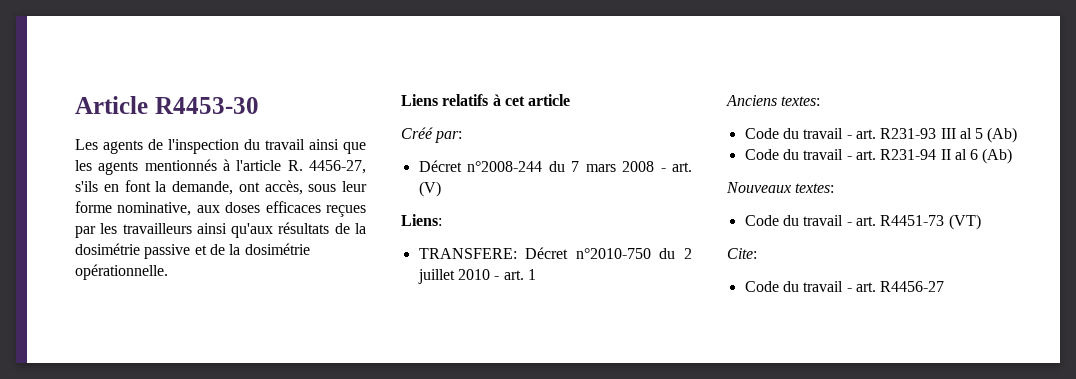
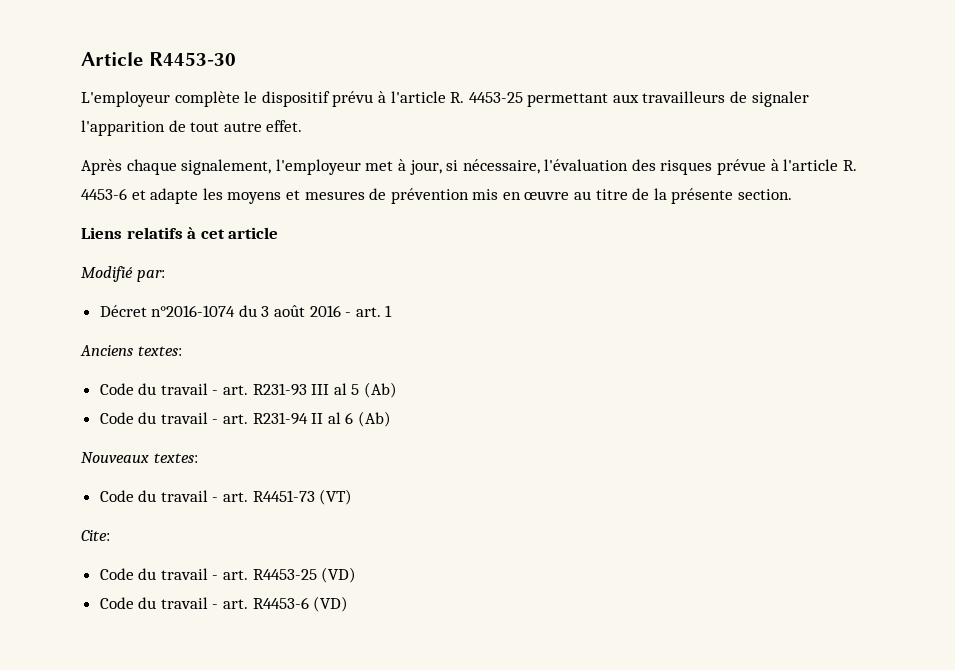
[75,139,366,154] [75,159,366,175] [75,180,367,195] [75,201,366,217] [75,222,366,238] [75,243,310,259] [75,264,168,280] Les agents de l'inspection du travail ainsi que les agents mentionnés à l'article R. 4456-27, s'ils en font la demande, ont accès, sous leur forme nominative, aux doses efficaces reçues par les travailleurs ainsi qu'aux résultats de la dosimétrie passive et de la dosimétrie opérationnelle. -> [81,91,809,107] [81,120,303,136] [81,159,857,175] [81,188,793,204] L'employeur complète le dispositif prévu à l'article R. 4453-25 permettant aux travailleurs de signaler l'apparition de tout autre effet. // Après chaque signalement, l'employeur met à jour, si nécessaire, l'évaluation des risques prévue à l'article R. 4453-6 et adapte les moyens et mesures de prévention mis en œuvre au titre de la présente section.
[401,127,433,139] Créé -> [81,266,133,282] Modifié
[467,161,692,172] [418,181,441,197] [401,214,442,226] [418,247,692,259] [417,269,490,284] n°2008-244 du 7 mars 2008 - art. (V) // Liens: // TRANSFERE: Décret n°2010-750 du 2 juillet 2010 -> [151,305,341,317] n°2016-1074 du 3 août 2016
[880,281,945,292] R4456-27 -> [252,567,357,583] [99,596,349,612] R4453-25 (VD) // Code du travail - art. R4453-6 (VD)

